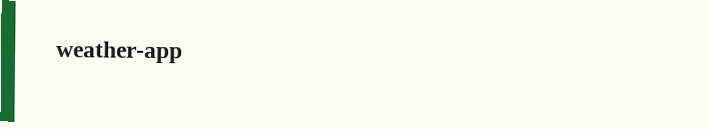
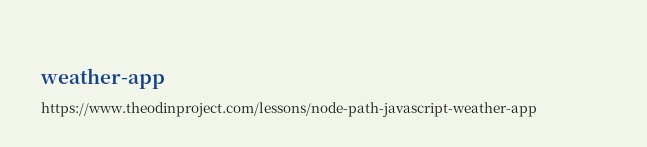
(183, 52) none -> [41,102,537,117] // https://www.theodinproject.com/lessons/node-path-javascript-weather-app

